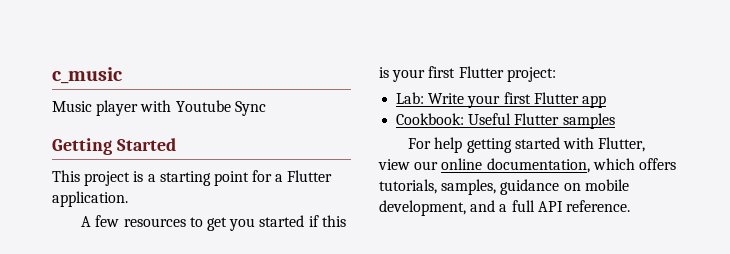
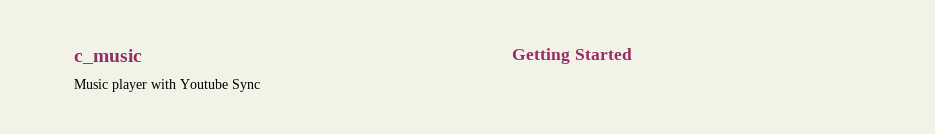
[52,170,333,186] [52,191,128,207] [81,215,346,231] [379,66,556,82] [396,92,606,108] [396,113,615,129] [408,137,646,153] [378,158,676,173] [379,179,629,195] [379,200,630,216] // This project is a starting point for a Flutter application. // A few resources to get you started if this is your first Flutter project: // Lab: Write your first Flutter app // Cookbook: Useful Flutter samples // For help getting started with Flutter, view our online documentation, which offers tutorials, samples, guidance on mobile development, and a full API reference. -> (632, 54) none

